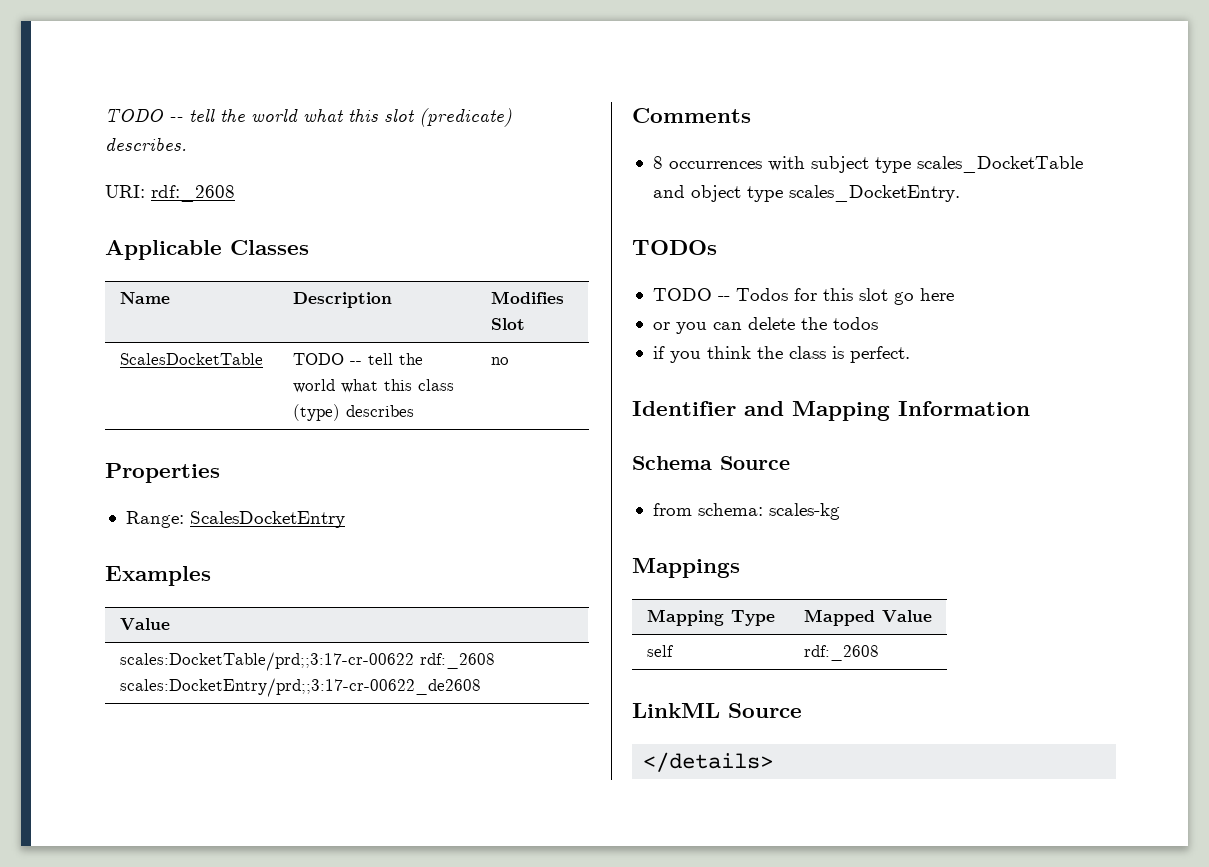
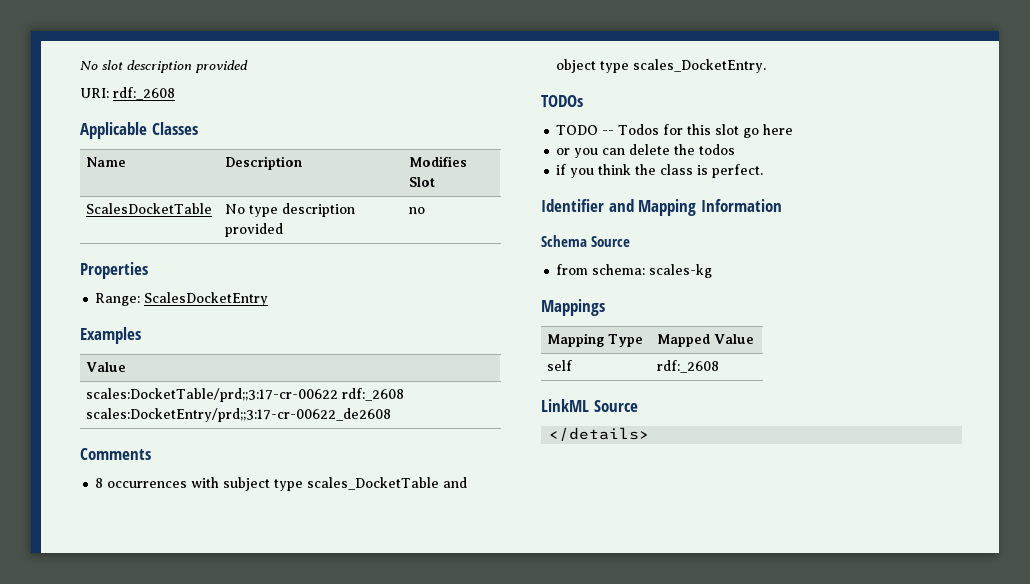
[105,108,512,127] [105,137,187,151] TODO -- tell the world what this slot (predicate) describes. -> [80,60,248,73] No slot description provided
[292,353,423,365] [292,379,454,393] [292,404,414,421] TODO -- tell the world what this class (type) describes -> [225,203,356,217] [225,223,284,237] No type description provided

